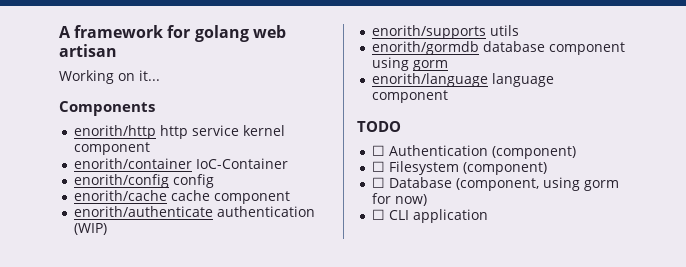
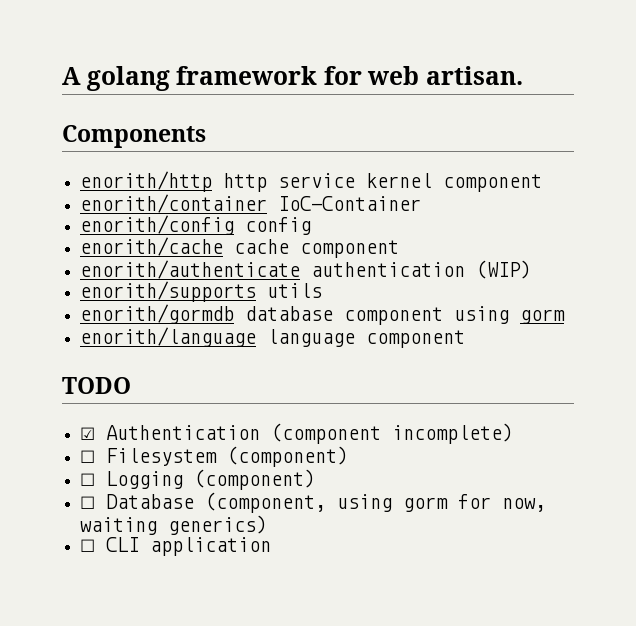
(71, 32) none -> [86,66,170,91] golang
[194,25,286,42] [59,44,117,57] [59,70,160,84] golang web artisan // Working on it... -> [367,66,524,85] web artisan.
[371,145,576,159] [371,161,459,175] // ☐ Authentication (component) // ☐ Filesystem -> [80,423,514,444] [80,446,349,467] [80,471,184,489] // ☑ Authentication (component incomplete) // ☐ Filesystem (component) // ☐ Logging
[394,194,427,206] now) -> [502,498,547,512] [80,515,268,535] now, waiting generics)

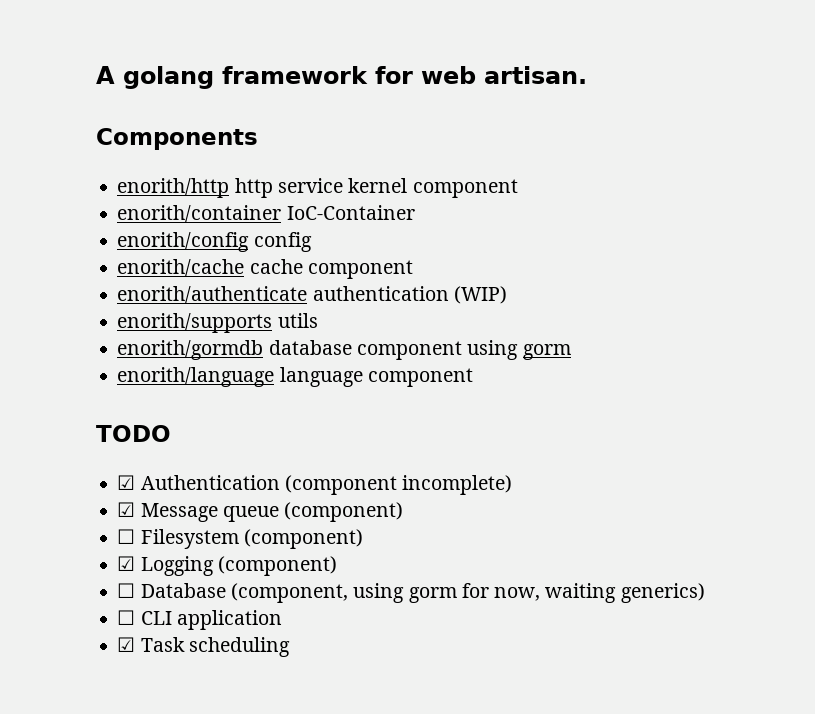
(514, 433) none -> [117,502,404,522] // ☑ Message queue (component)
[80,473,96,486] ☐ -> [117,556,136,571] ☑
(272, 546) none -> [117,637,290,657] // ☑ Task scheduling

